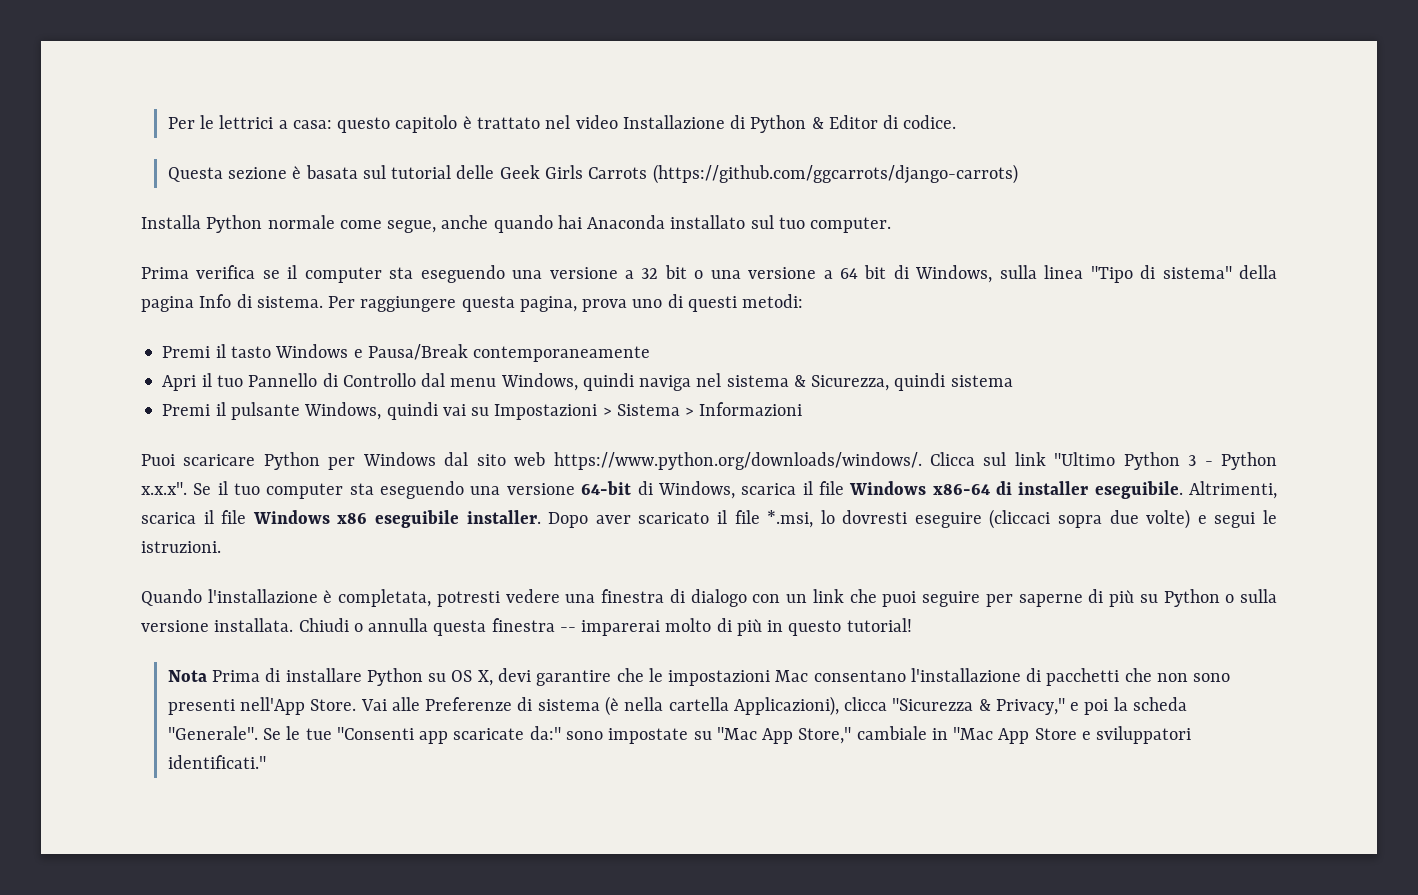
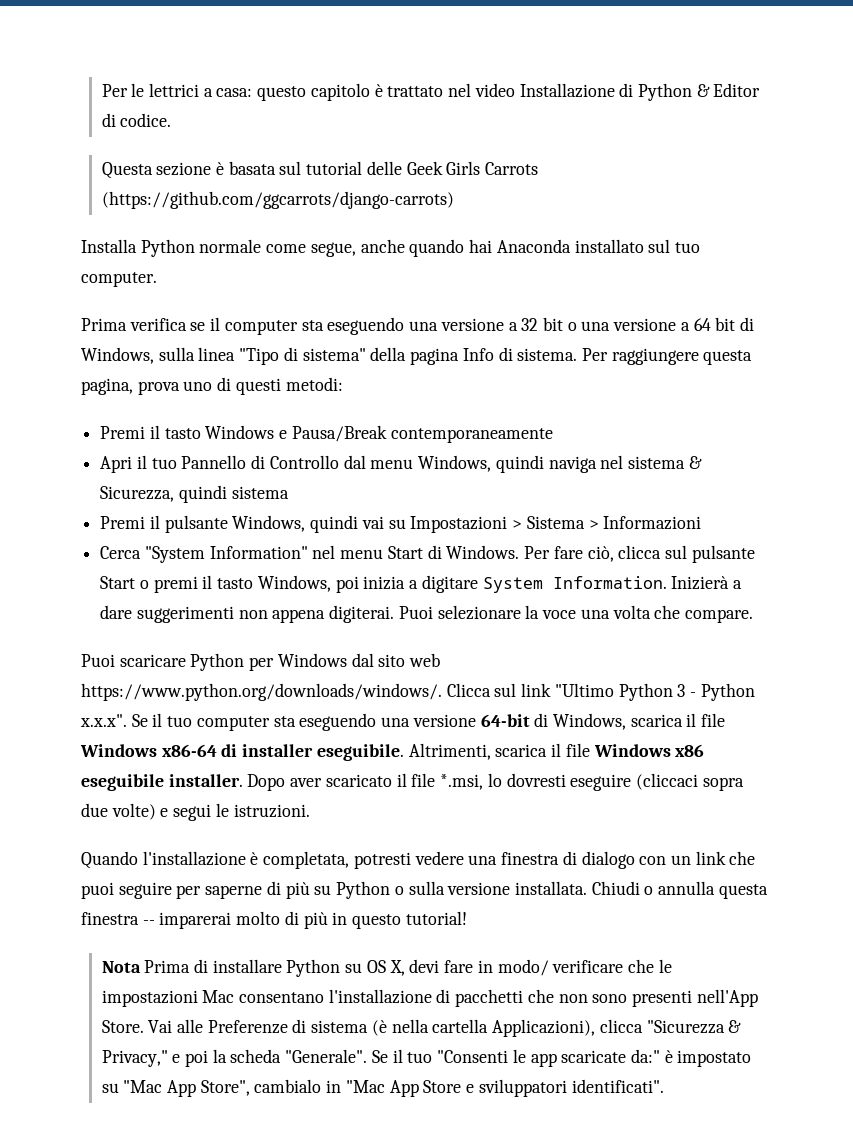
(803, 409) none -> [100,545,755,563] [100,575,742,593] [100,605,753,623] // Cerca "System Information" nel menu Start di Windows. Per fare ciò, clicca sul pulsante Start o premi il tasto Windows, poi inizia a digitare System Information. Inizierà a dare suggerimenti non appena digiterai. Puoi selezionare la voce una volta che compare.
[536,670,612,686] garantire -> [444,959,624,976] fare in modo/ verificare
[286,726,414,740] le tue "Consenti -> [392,1049,526,1063] il tuo "Consenti le
[566,728,689,744] sono impostate -> [664,1050,752,1067] è impostato
[798,726,927,744] Store," cambiale -> [200,1079,322,1096] Store", cambialo
[167,755,266,769] identificati." -> [571,1079,664,1093] identificati".

